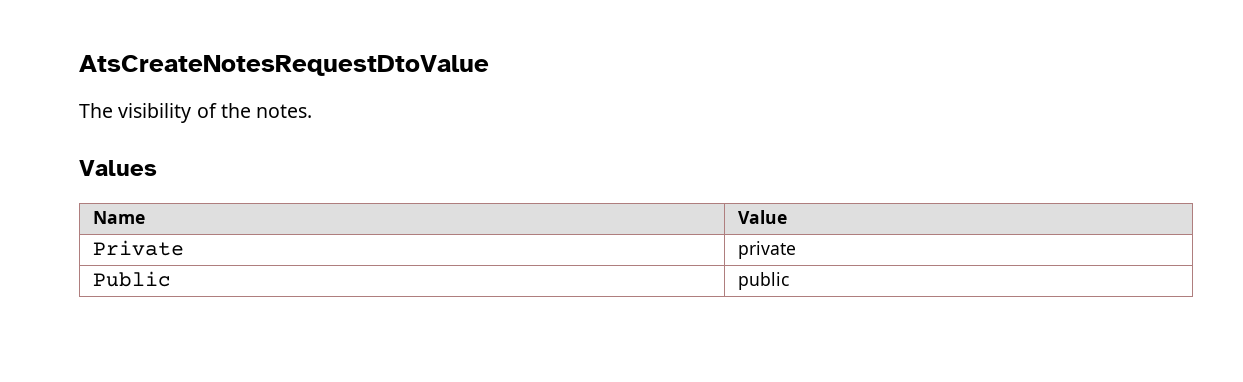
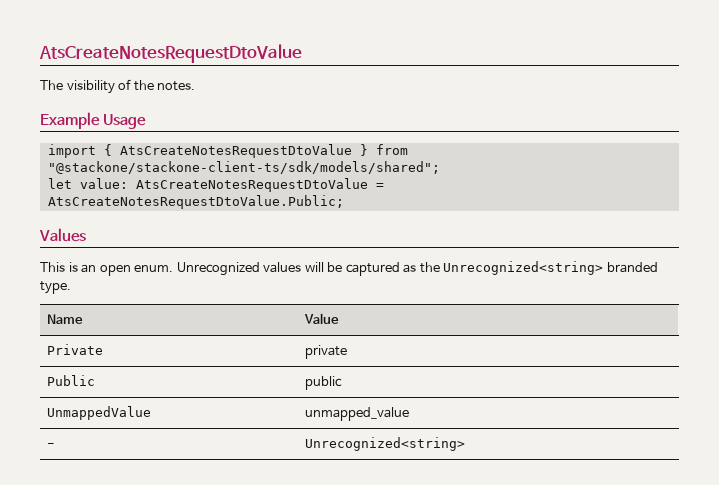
[79,160,157,176] Values -> [40,112,147,129] [47,144,408,158] [47,161,440,174] [47,178,384,192] [47,195,344,209] [39,228,86,242] [40,261,658,276] [40,281,71,294] Example Usage // import { AtsCreateNotesRequestDtoValue } from "@stackone/stackone-client-ts/sdk/models/shared"; // let value: AtsCreateNotesRequestDtoValue = AtsCreateNotesRequestDtoValue.Public; // Values // This is an open enum. Unrecognized values will be captured as the Unrecognized<string> branded type.
(790, 281) none -> [46,406,151,420] [304,407,409,421] [46,443,55,448] [304,437,465,451] // UnmappedValue | unmapped_value // - | Unrecognized<string>

